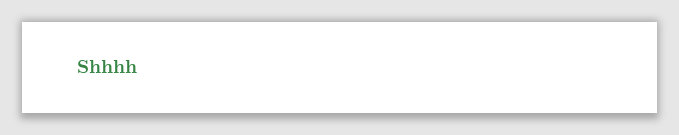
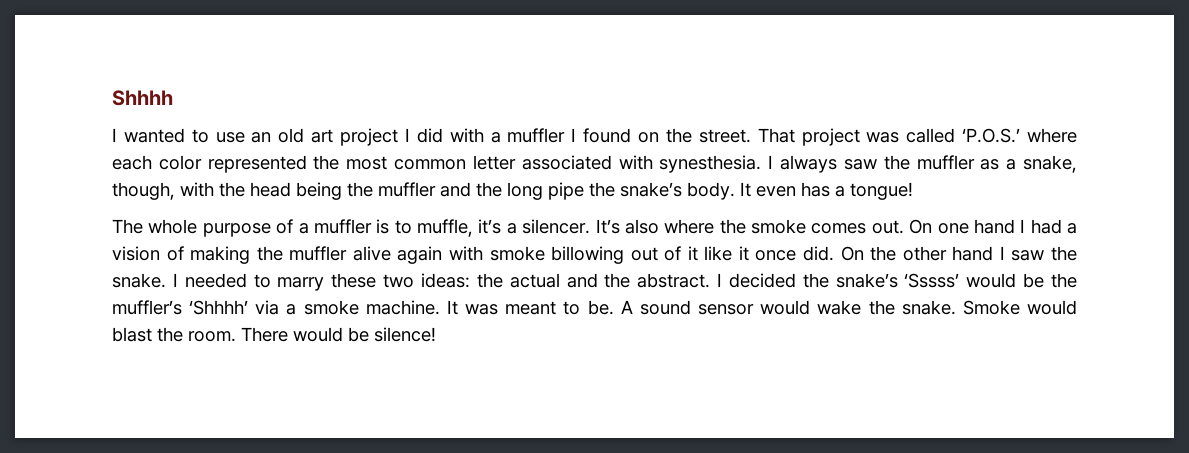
(137, 66) none -> [112,128,1077,146] [112,155,1078,173] [112,182,913,200] [112,219,1077,237] [112,246,1078,264] [112,273,1078,291] [112,300,1077,315] [112,327,436,342] // I wanted to use an old art project I did with a muffler I found on the street. That project was called ‘P.O.S.’ where each color represented the most common letter associated with synesthesia. I always saw the muffler as a snake, though, with the head being the muffler and the long pipe the snake’s body. It even has a tongue! // The whole purpose of a muffler is to muffle, it’s a silencer. It’s also where the smoke comes out. On one hand I had a vision of making the muffler alive again with smoke billowing out of it like it once did. On the other hand I saw the snake. I needed to marry these two ideas: the actual and the abstract. I decided the snake’s ‘Sssss’ would be the muffler’s ‘Shhhh’ via a smoke machine. It was meant to be. A sound sensor would wake the snake. Smoke would blast the room. There would be silence!

